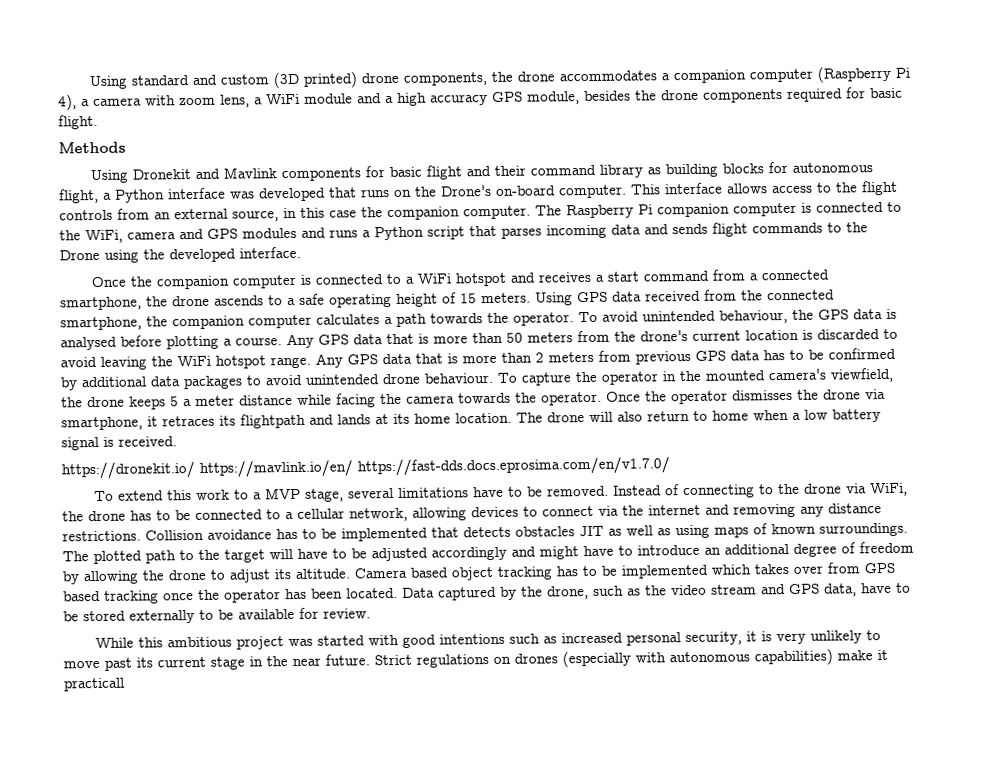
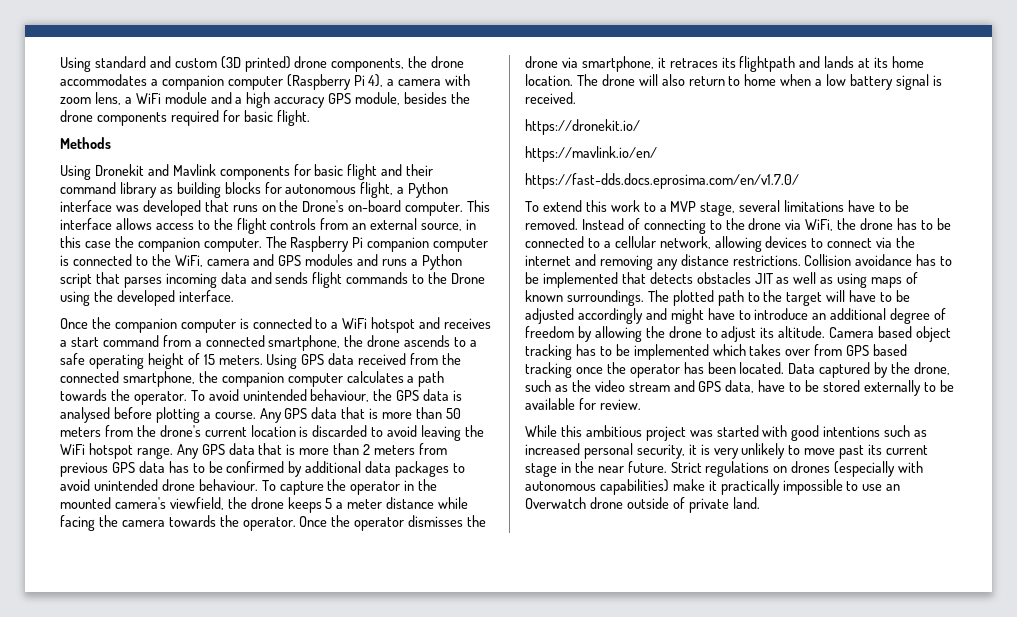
(195, 470) none -> (640, 127) //
(353, 468) none -> (657, 154) //
[63,677,125,692] practicall -> [720,479,901,495] [525,497,760,513] practically impossible to use an Overwatch drone outside of private land.

